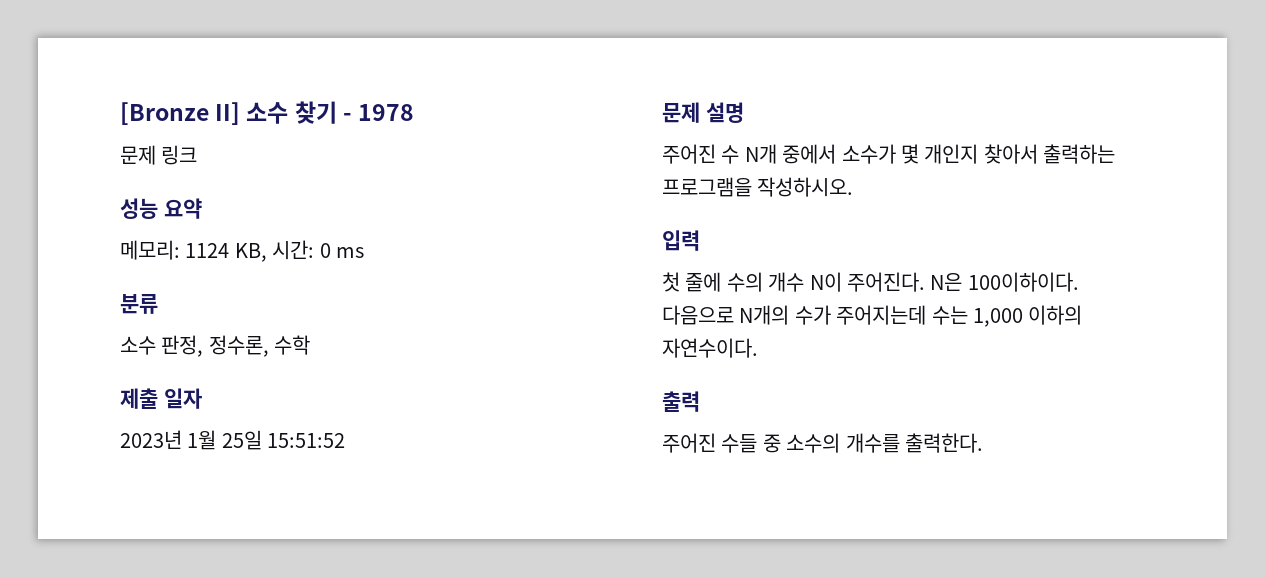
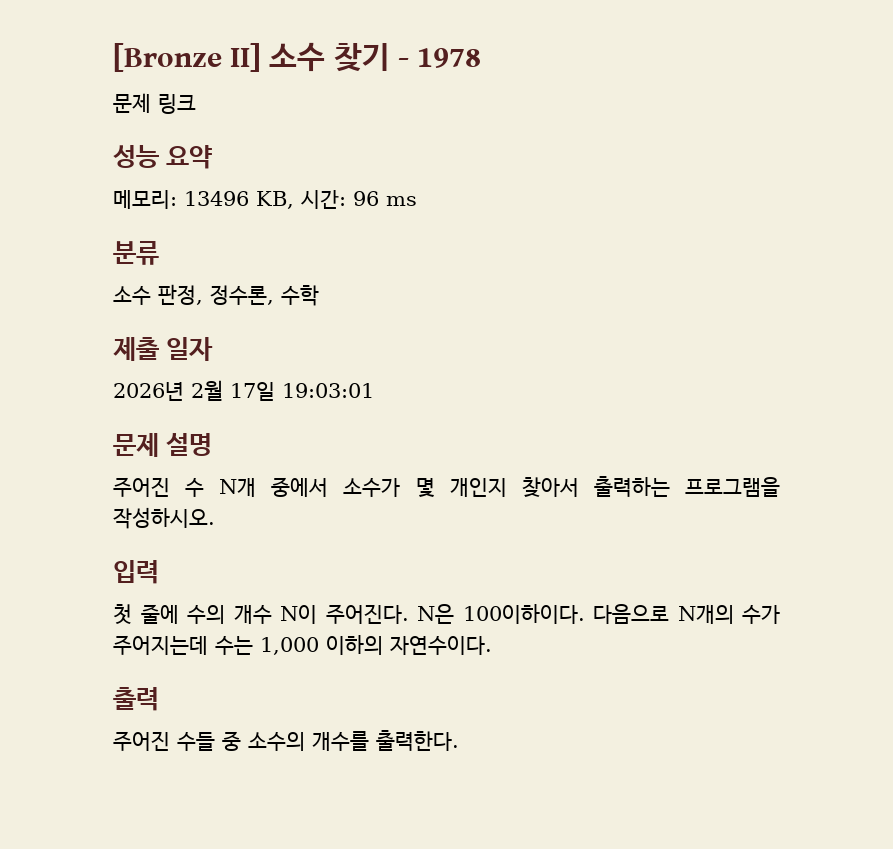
[185,243,230,258] 1124 -> [184,191,249,206] 13496
[319,243,331,258] 0 -> [353,191,379,206] 96
[120,430,346,450] 2023년 1월 25일 15:51:52 -> [113,380,374,401] 2026년 2월 17일 19:03:01

